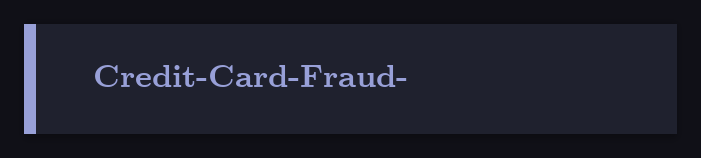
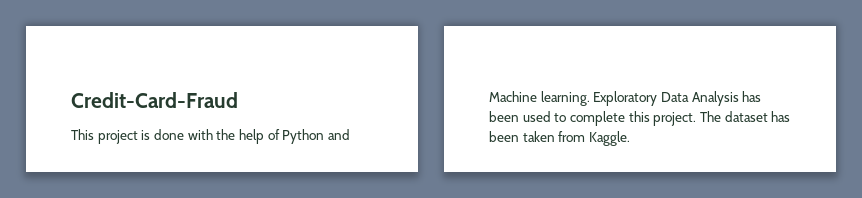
[93,65,408,87] Credit-Card-Fraud- -> [71,92,238,108] [71,129,350,144] [489,91,762,106] [489,111,791,126] [489,131,630,146] Credit-Card-Fraud // This project is done with the help of Python and Machine learning. Exploratory Data Analysis has been used to complete this project. The dataset has been taken from Kaggle.

